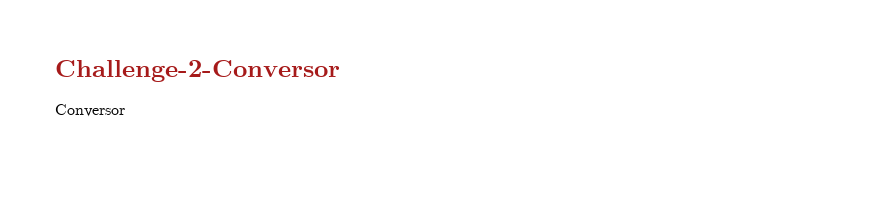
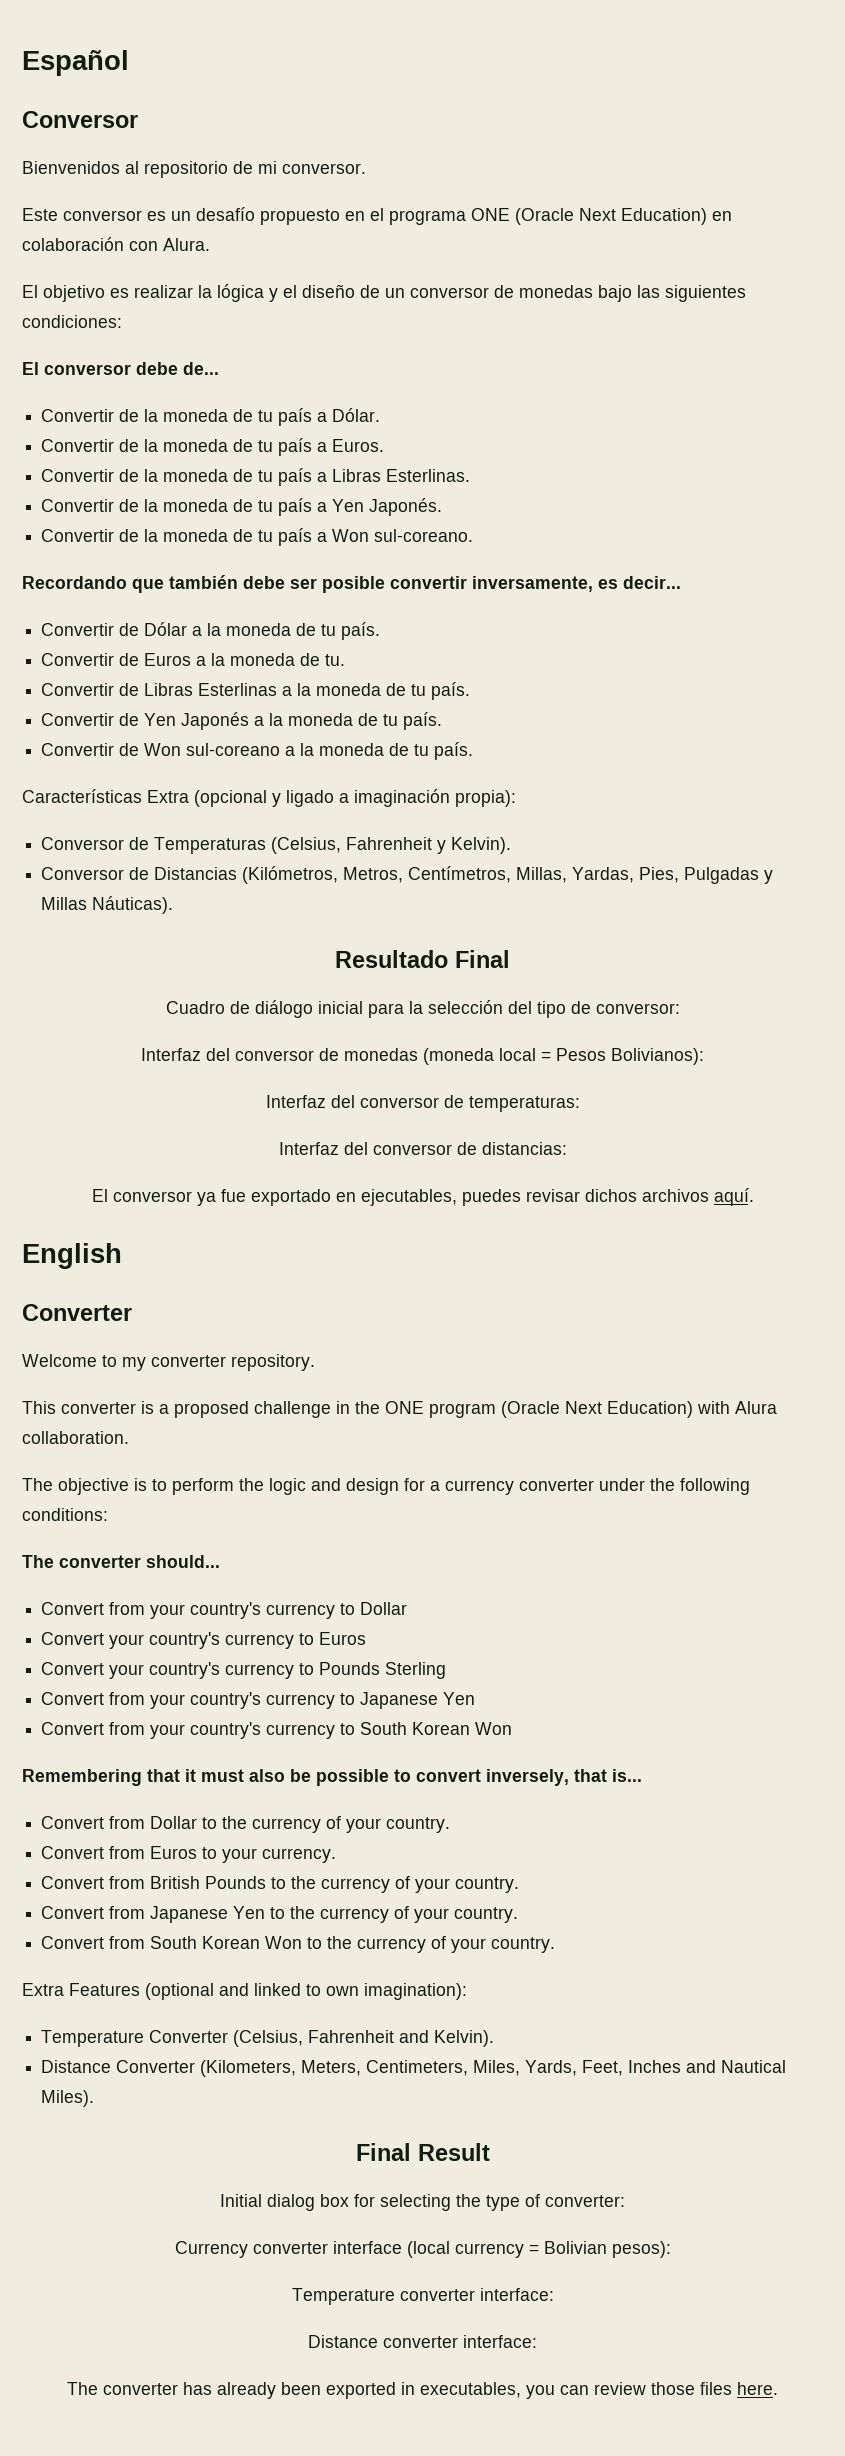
[55,60,340,82] [55,104,125,117] Challenge-2-Conversor // Conversor -> [22,50,129,76] [22,111,138,128] [22,161,366,178] [22,207,732,225] [22,237,210,251] [22,284,746,302] [22,315,122,328] [22,362,219,375] [41,408,381,426] [41,438,385,456] [41,468,471,486] [41,498,443,516] [41,528,474,546] [22,575,681,593] [41,622,381,640] [41,653,346,666] [41,682,471,700] [41,712,443,730] [41,742,474,760] [22,789,516,807] [41,837,512,854] [41,866,774,884] [41,896,174,914] [335,950,510,968] [165,1000,680,1018] [141,1048,704,1065] [265,1095,580,1112] [278,1142,567,1155] [91,1188,754,1206] [22,1243,122,1269] [22,1304,132,1321] [22,1354,315,1371] [22,1401,777,1418] [22,1431,129,1444] [22,1478,750,1495] [22,1508,108,1521] [22,1555,220,1568] [41,1602,408,1619] [41,1632,367,1649] [41,1662,447,1679] [41,1692,476,1709] [41,1722,513,1739] [22,1769,642,1786] [41,1816,451,1833] [41,1846,337,1863] [41,1876,520,1893] [41,1906,519,1923] [41,1936,556,1953] [22,1983,467,2000] [41,2030,495,2047] [41,2060,787,2077] [41,2090,95,2107] [355,2143,490,2161] [220,2194,625,2211] [174,2241,671,2258] [291,2288,554,2305] [308,2335,537,2348] [67,2382,778,2399] Español // Conversor // Bienvenidos al repositorio de mi conversor. // Este conversor es un desafío propuesto en el programa ONE (Oracle Next Education) en colaboración con Alura. // El objetivo es realizar la lógica y el diseño de un conversor de monedas bajo las siguientes condiciones: // El conversor debe de... // Convertir de la moneda de tu país a Dólar. // Convertir de la moneda de tu país a Euros. // Convertir de la moneda de tu país a Libras Esterlinas. // Convertir de la moneda de tu país a Yen Japonés. // Convertir de la moneda de tu país a Won sul-coreano. // Recordando que también debe ser posible convertir inversamente, es decir... // Convertir de Dólar a la moneda de tu país. // Convertir de Euros a la moneda de tu. // Convertir de Libras Esterlinas a la moneda de tu país. // Convertir de Yen Japonés a la moneda de tu país. // Convertir de Won sul-coreano a la moneda de tu país. // Características Extra (opcional y ligado a imaginación propia): // Conversor de Temperaturas (Celsius, Fahrenheit y Kelvin). // Conversor de Distancias (Kilómetros, Metros, Centímetros, Millas, Yardas, Pies, Pulgadas y Millas Náuticas). // Resultado Final // Cuadro de diálogo inicial para la selección del tipo de conversor: // Interfaz del conversor de monedas (moneda local = Pesos Bolivianos): // Interfaz del conversor de temperaturas: // Interfaz del conversor de distancias: // El conversor ya fue exportado en ejecutables, puedes revisar dichos archivos aquí. // English // Converter // Welcome to my converter repository. // This converter is a proposed challenge in the ONE program (Oracle Next Education) with Alura collaboration. // The objective is to perform the logic and design for a currency converter under the following conditions: // The converter should... // Convert from your country's currency to Dollar // Convert your country's currency to Euros // Convert your country's currency to Pounds Sterling // Convert from your country's currency to Japanese Yen // Convert from your country's currency to South Korean Won // Remembering that it must also be possible to convert inversely, that is... // Convert from Dollar to the currency of your country. // Convert from Euros to your currency. // Convert from British Pounds to the currency of your country. // Convert from Japanese Yen to the currency of your country. // Convert from South Korean Won to the currency of your country. // Extra Features (optional and linked to own imagination): // Temperature Converter (Celsius, Fahrenheit and Kelvin). // Distance Converter (Kilometers, Meters, Centimeters, Miles, Yards, Feet, Inches and Nautical Miles). // Final Result // Initial dialog box for selecting the type of converter: // Currency converter interface (local currency = Bolivian pesos): // Temperature converter interface: // Distance converter interface: // The converter has already been exported in executables, you can review those files here.

